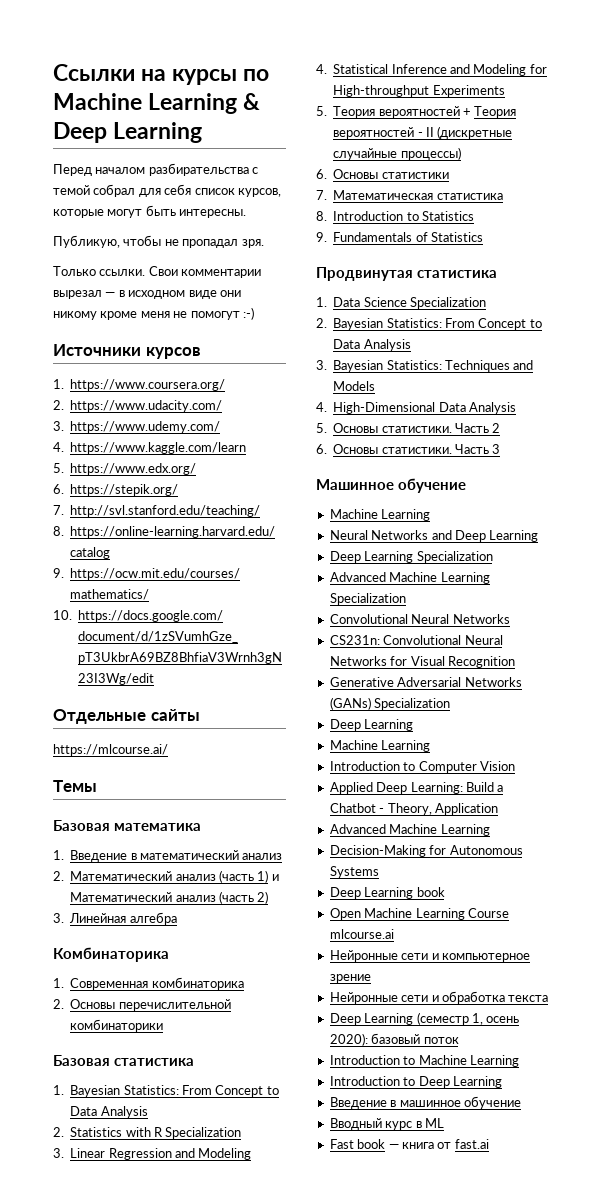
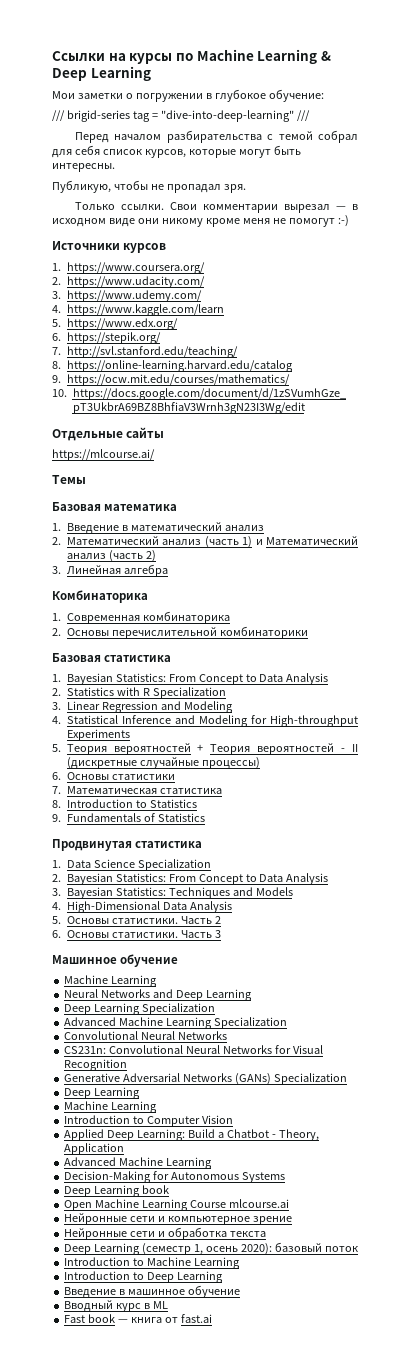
(203, 132) none -> [52,89,324,102] [52,110,310,122] // Мои заметки о погружении в глубокое обучение: // /// brigid-series tag = "dive-into-deep-learning" ///

